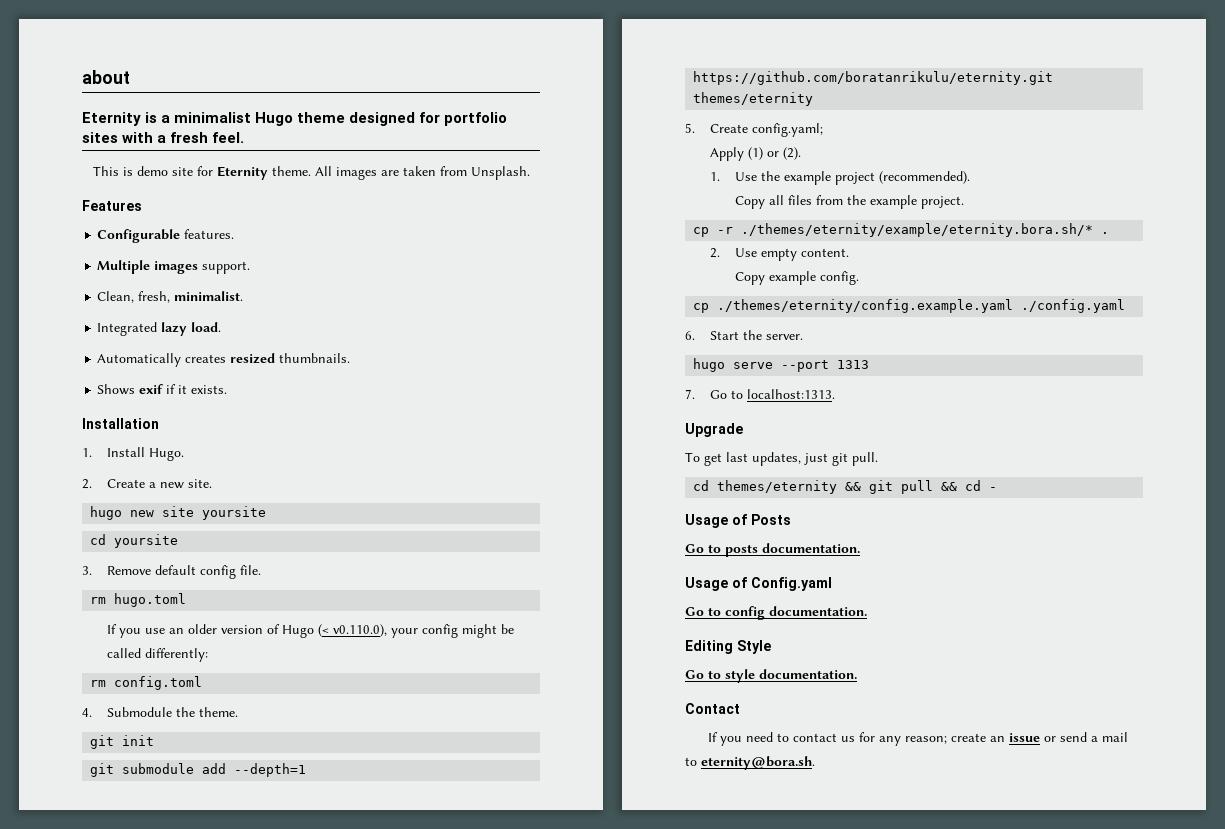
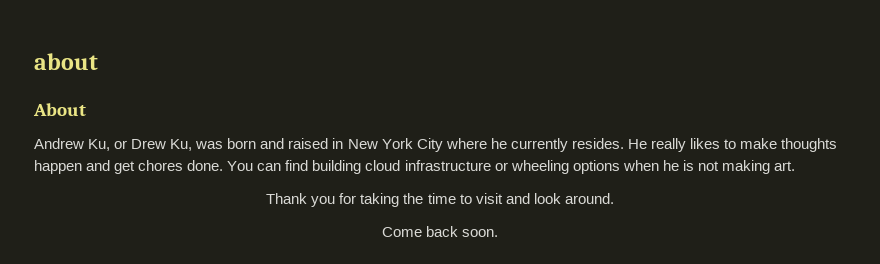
[82,112,508,126] [82,132,245,143] [92,166,530,180] [82,200,142,211] [97,229,235,243] [97,260,251,274] [97,291,244,303] [97,322,222,336] [97,353,351,367] [97,384,228,395] [82,418,159,429] [82,447,184,461] [82,479,212,489] [90,506,267,520] [90,534,179,548] [82,565,261,579] [90,593,187,607] [106,624,514,638] [106,648,208,662] [90,676,203,690] [82,707,238,717] [90,735,155,749] [90,763,307,777] [693,71,1054,85] [693,92,814,106] [685,123,823,137] [709,147,801,161] [709,171,970,185] [734,195,964,209] [693,223,1110,237] [709,248,849,261] [734,271,859,285] [693,299,1126,313] [685,330,803,340] [693,358,870,372] [685,389,835,399] [685,423,743,437] [685,452,878,466] [693,480,998,494] [685,514,791,528] [685,543,860,557] [685,577,832,591] [685,606,867,620] [685,640,771,654] [685,669,857,683] [685,703,740,714] [708,732,1129,746] [685,756,815,770] Eternity is a minimalist Hugo theme designed for portfolio sites with a fresh feel. // This is demo site for Eternity theme. All images are taken from Unsplash. // Features // Configurable features. // Multiple images support. // Clean, fresh, minimalist. // Integrated lazy load. // Automatically creates resized thumbnails. // Shows exif if it exists. // Installation // 1. Install Hugo. // 2. Create a new site. // hugo new site yoursite // cd yoursite // 3. Remove default config file. // rm hugo.toml // If you use an older version of Hugo (< v0.110.0), your config might be called differently: // rm config.toml // 4. Submodule the theme. // git init // git submodule add --depth=1 https://github.com/boratanrikulu/eternity.git themes/eternity // 5. Create config.yaml; // Apply (1) or (2). // 1. Use the example project (recommended). // Copy all files from the example project. // cp -r ./themes/eternity/example/eternity.bora.sh/* . // 2. Use empty content. // Copy example config. // cp ./themes/eternity/config.example.yaml ./config.yaml // 6. Start the server. // hugo serve --port 1313 // 7. Go to localhost:1313. // Upgrade // To get last updates, just git pull. // cd themes/eternity && git pull && cd - // Usage of Posts // Go to posts documentation. // Usage of Config.yaml // Go to config documentation. // Editing Style // Go to style documentation. // Contact // If you need to contact us for any reason; create an issue or send a mail to eternity@bora.sh. -> [33,103,86,116] [34,138,838,152] [34,160,795,174] [266,193,614,207] [381,226,499,237] About // Andrew Ku, or Drew Ku, was born and raised in New York City where he currently resides. He really likes to make thoughts happen and get chores done. You can find building cloud infrastructure or wheeling options when he is not making art. // Thank you for taking the time to visit and look around. // Come back soon.

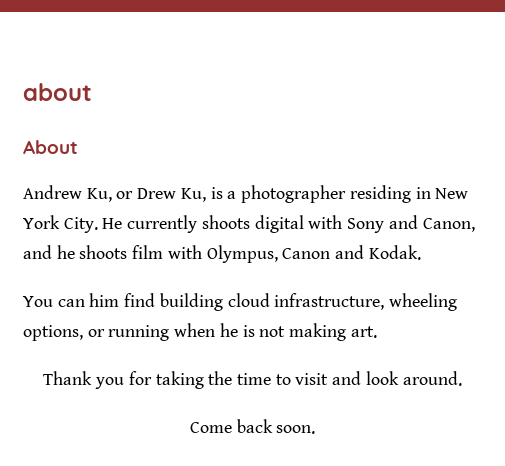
[195,138,838,152] [34,160,224,174] was born and raised in New York City where he currently resides. He really likes to make thoughts happen and get chores done. -> [210,185,469,203] [23,215,475,233] [23,245,421,263] is a photographer residing in New York City. He currently shoots digital with Sony and Canon, and he shoots film with Olympus, Canon and Kodak. //
(282, 167) none -> [89,293,120,307] him
[404,160,620,174] infrastructure or wheeling options -> [274,293,458,311] [23,325,170,341] infrastructure, wheeling options, or running

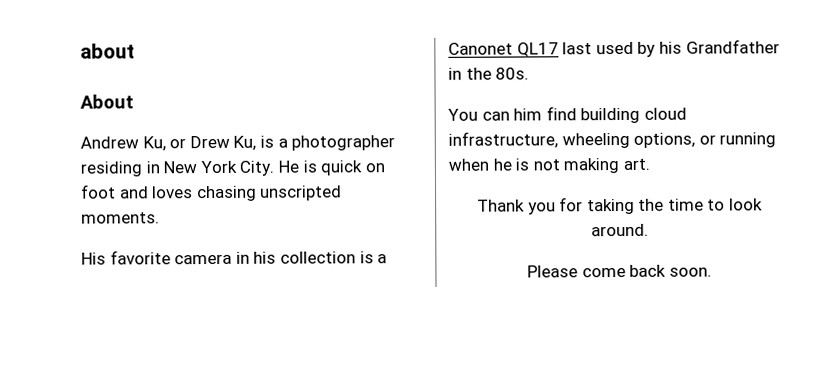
[127,215,475,233] [23,245,421,263] currently shoots digital with Sony and Canon, and he shoots film with Olympus, Canon and Kodak. -> [302,160,385,176] [81,184,343,202] [81,212,160,224] [81,250,388,265] [448,39,780,57] [448,67,530,80] is quick on foot and loves chasing unscripted moments. // His favorite camera in his collection is a Canonet QL17 last used by his Grandfather in the 80s.
[295,371,362,385] visit and -> (726, 205) none
[189,422,232,433] Come -> [527,265,626,278] Please come

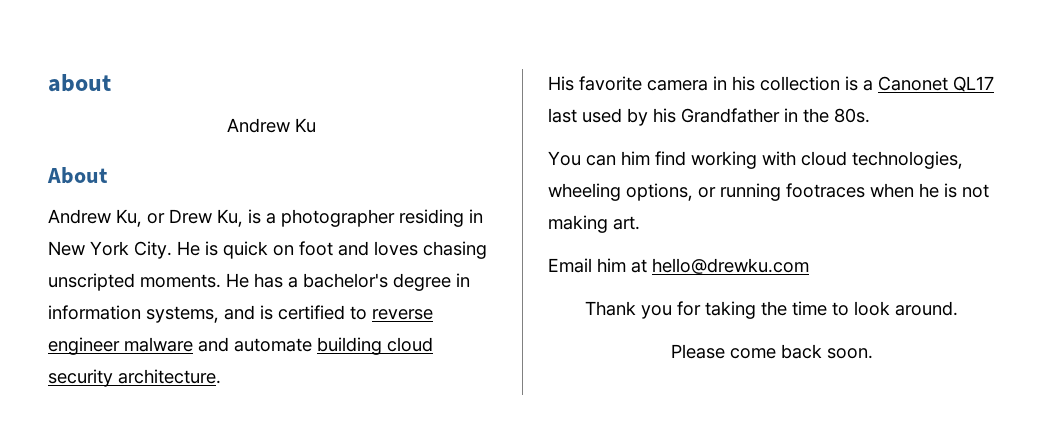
(135, 51) none -> [227,118,316,133] // Andrew Ku
(160, 218) none -> [226,273,470,291] [48,305,433,323] [48,337,433,355] [48,369,221,387] He has a bachelor's degree in information systems, and is certified to reverse engineer malware and automate building cloud security architecture.
[580,107,687,124] [448,131,558,149] building cloud infrastructure, -> [691,151,963,169] working with cloud technologies,
(777, 140) none -> [786,183,865,198] footraces
(650, 164) none -> [548,258,809,274] // Email him at hello@drewku.com

